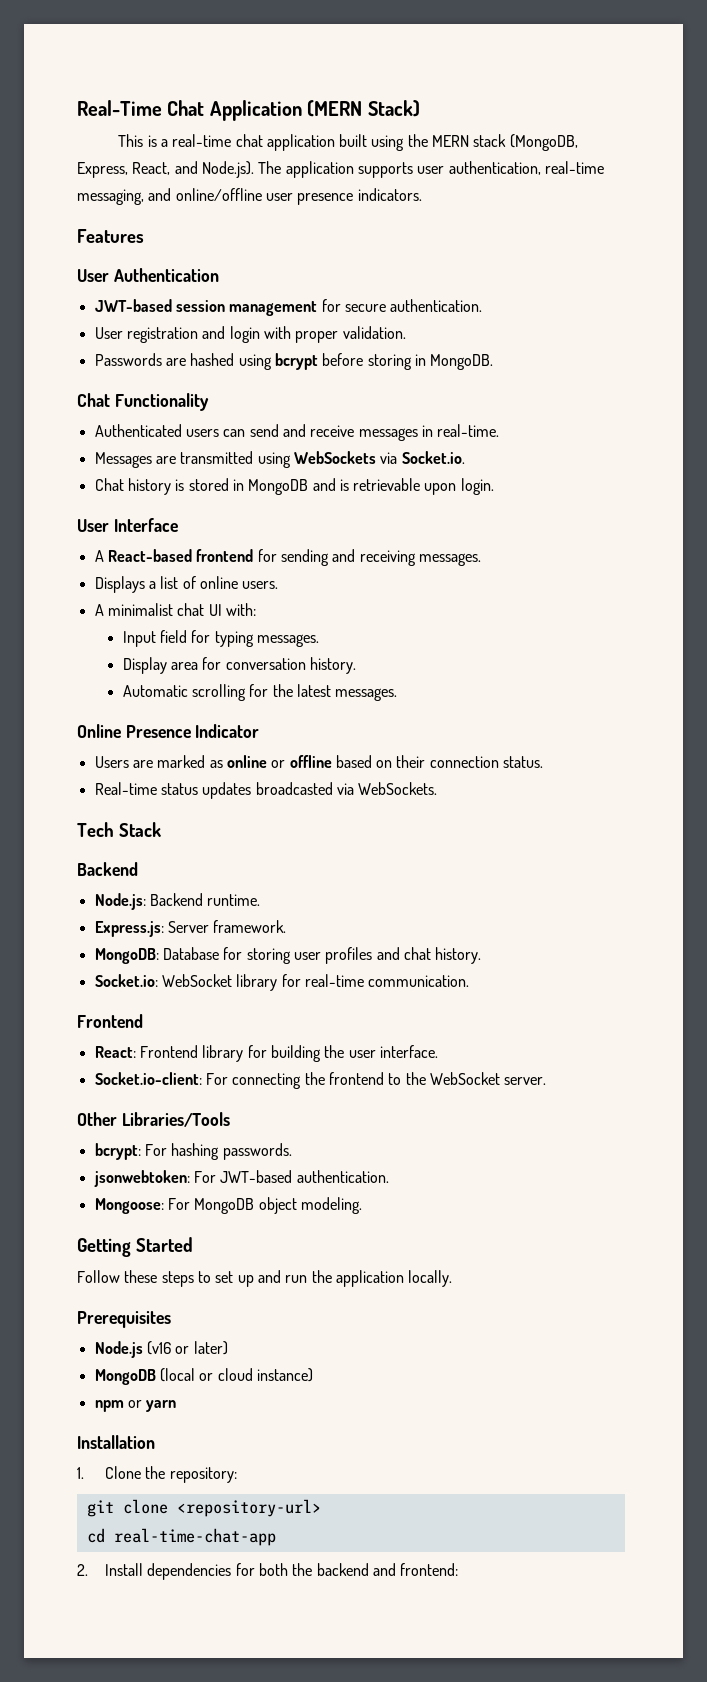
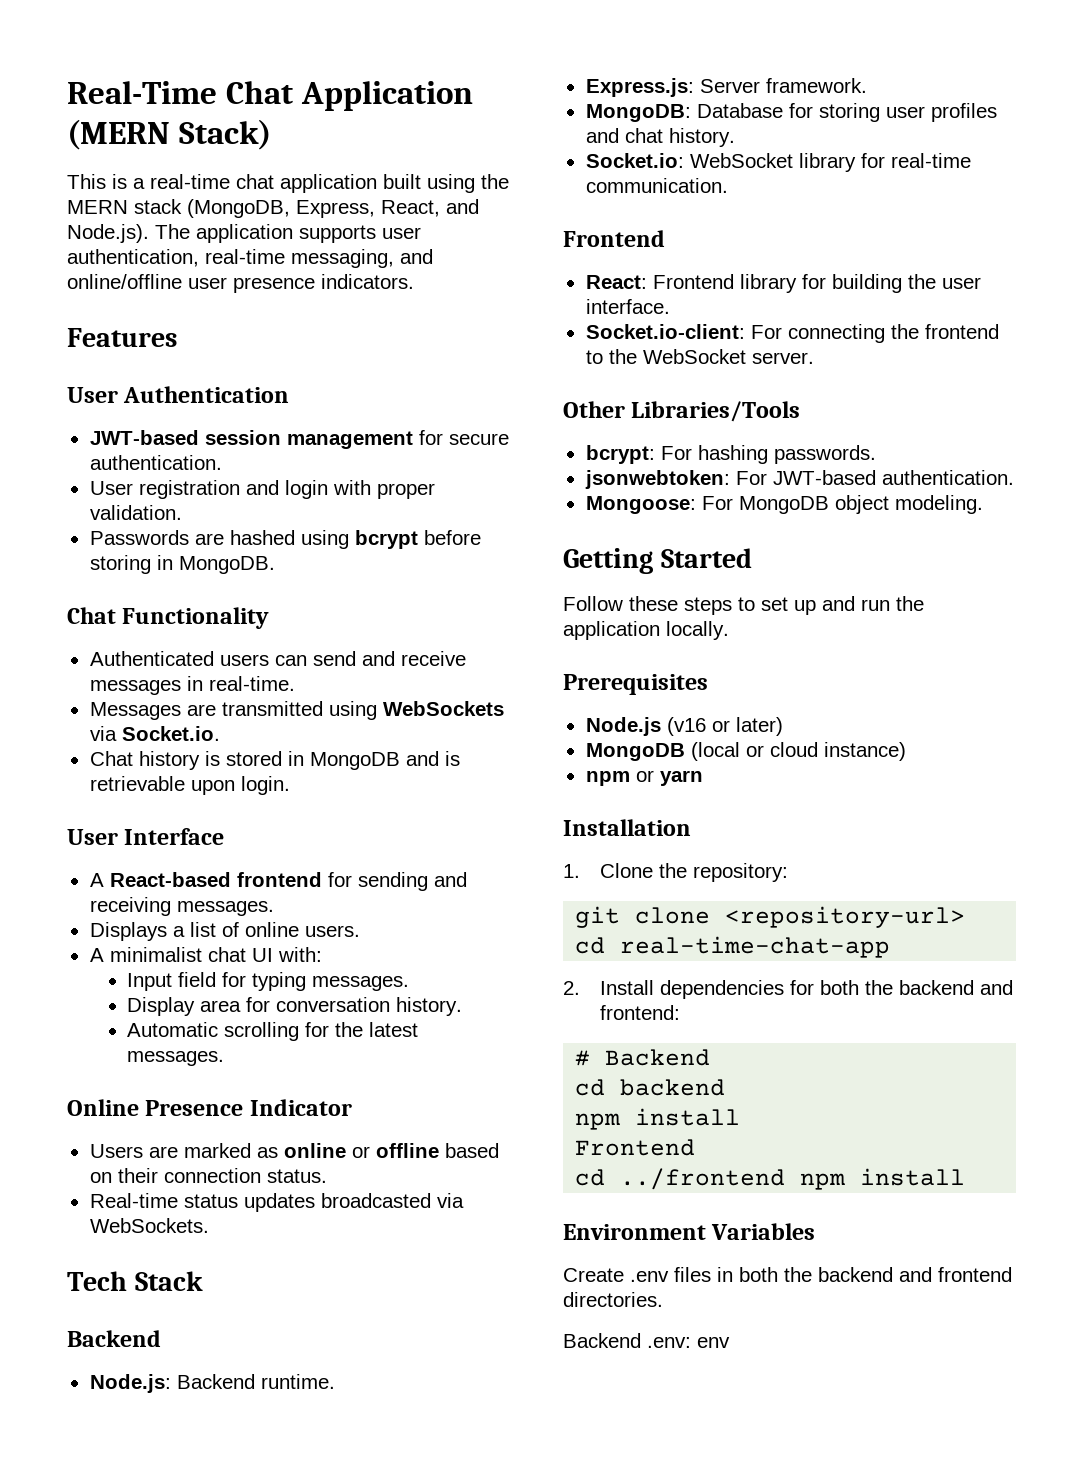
(459, 1569) none -> [575,1049,711,1066] [575,1079,726,1096] [575,1108,741,1130] [575,1139,696,1156] [575,1168,966,1190] [563,1223,816,1240] [563,1267,1012,1282] [563,1292,663,1307] [563,1333,730,1348] // # Backend // cd backend // npm install // Frontend // cd ../frontend npm install // Environment Variables // Create .env files in both the backend and frontend directories. // Backend .env: env

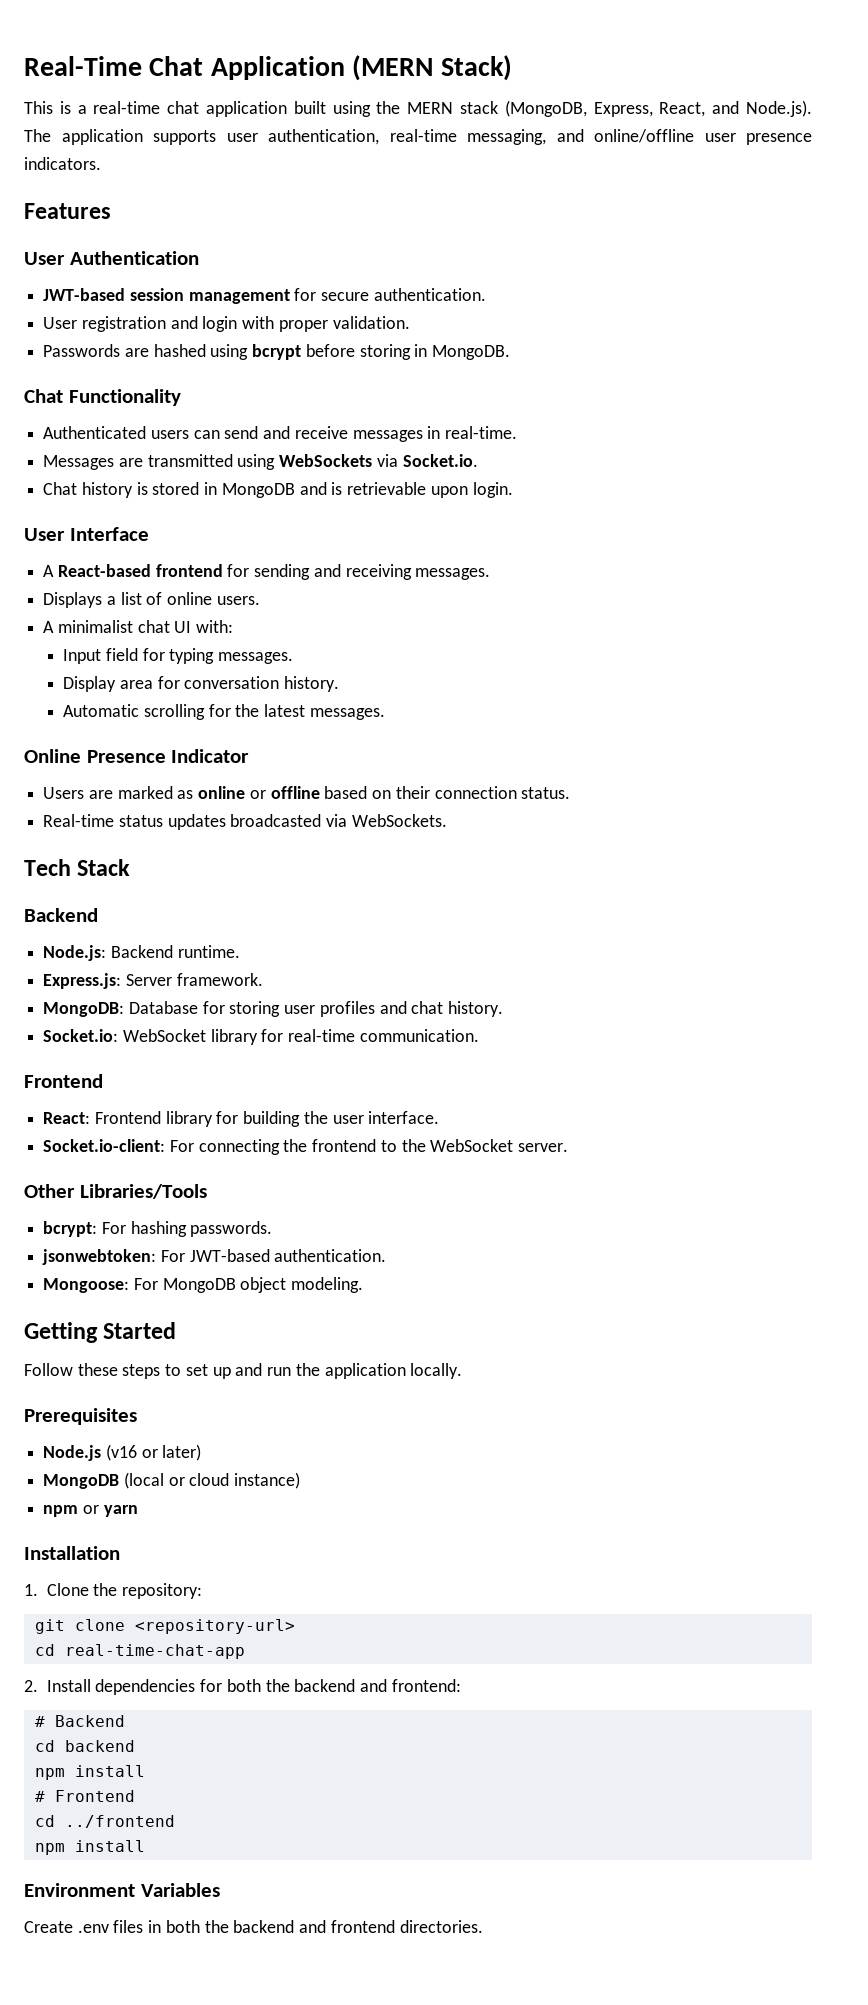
(741, 1117) none -> [34,1791,45,1802] #
(786, 1179) none -> (175, 1821) //
[563,1333,730,1348] // Backend .env: env -> (483, 1926) none

